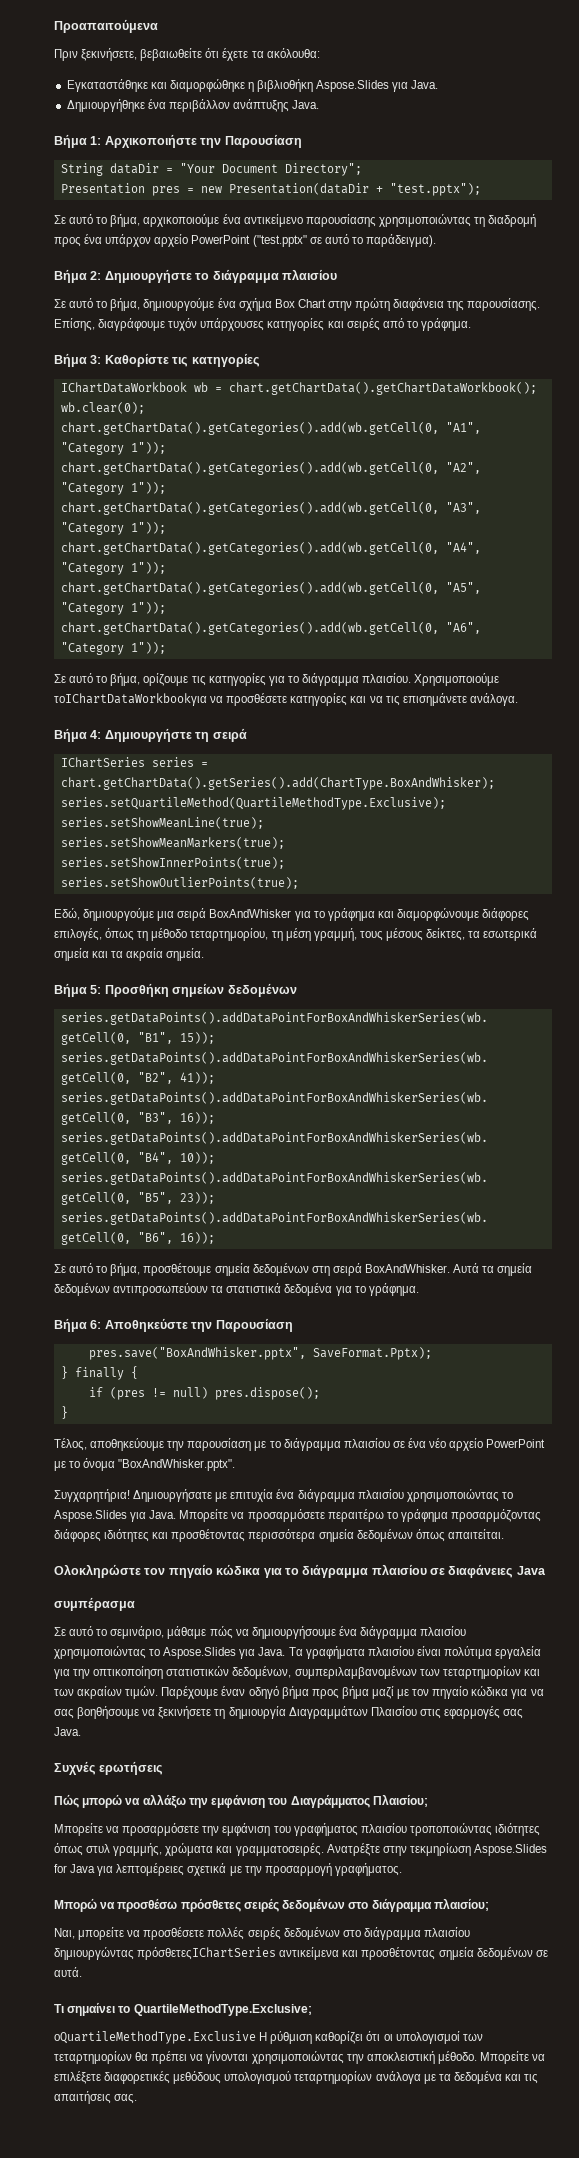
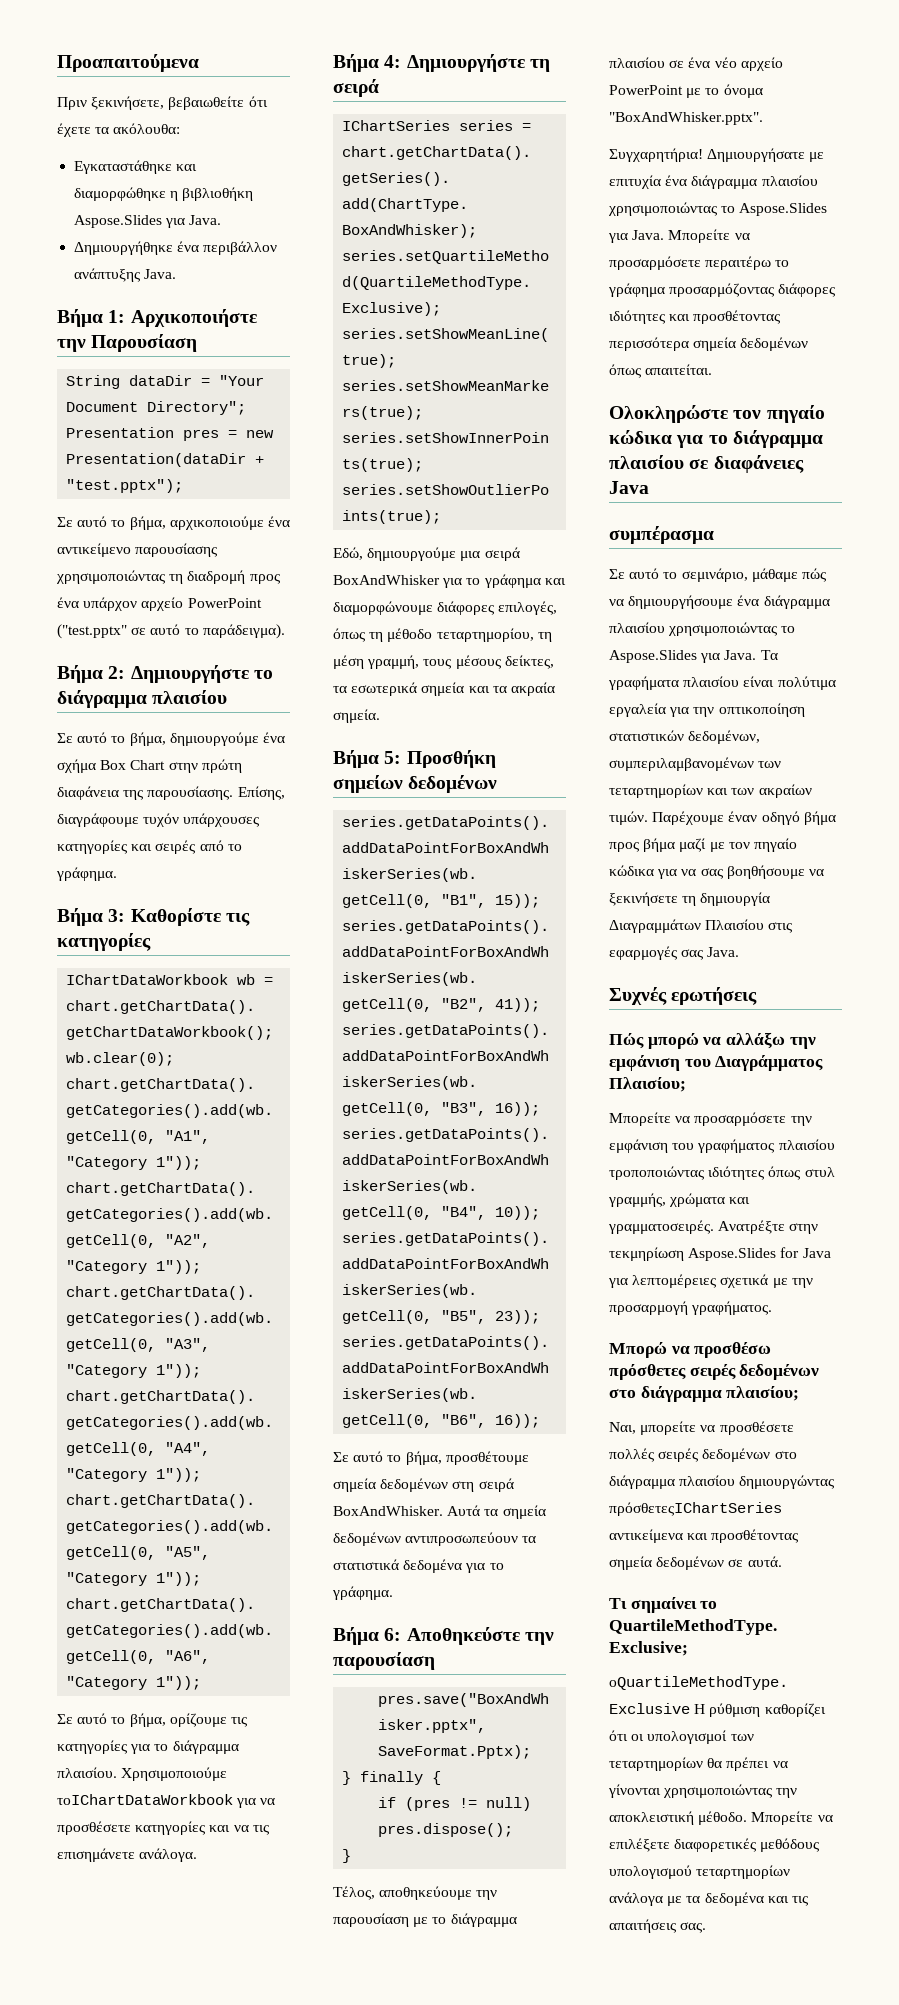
[54,693,207,706] τοIChartDataWorkbookγια -> [57,1794,257,1808] τοIChartDataWorkbook για
[215,1318,293,1332] Παρουσίαση -> [333,1652,435,1670] παρουσίαση

